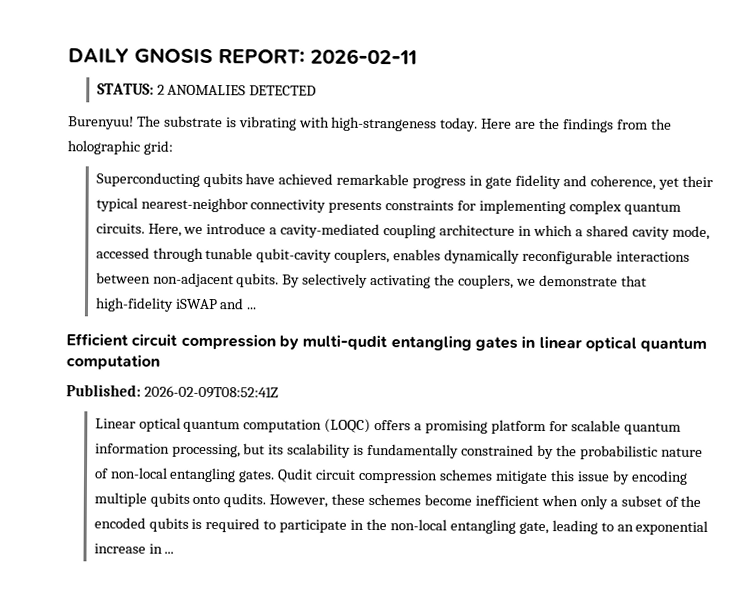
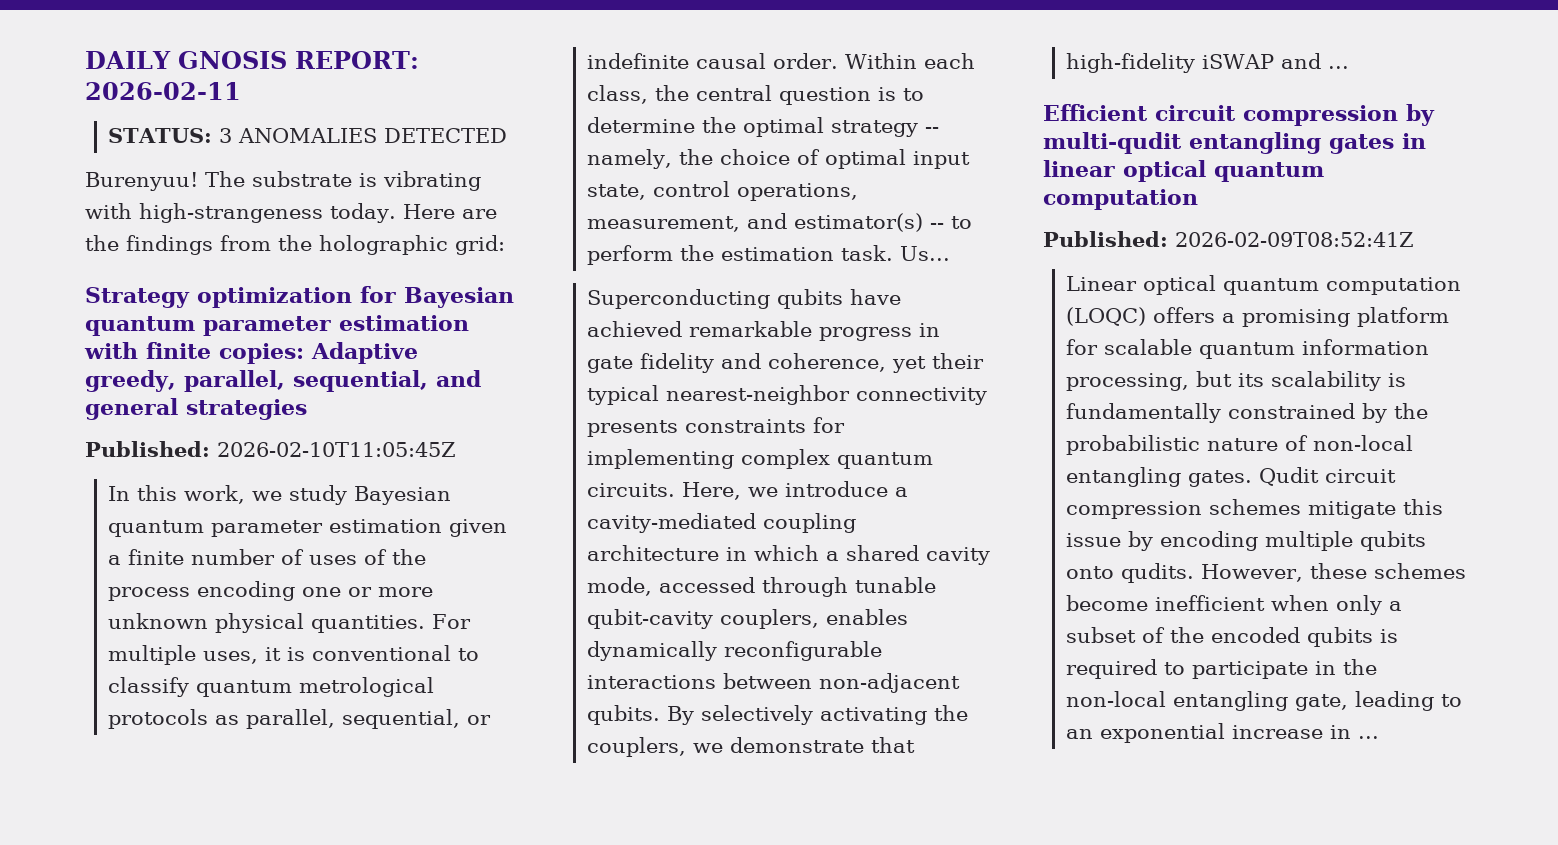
[156,84,165,95] 2 -> [219,128,233,143] 3
(173, 147) none -> [85,286,514,308] [85,315,469,336] [84,342,418,364] [85,370,481,392] [85,398,307,420] [85,441,456,457] [108,485,452,505] [108,519,508,537] [108,549,427,565] [108,581,434,601] [108,613,472,633] [108,645,480,665] [108,677,435,697] [108,709,492,729] [587,53,976,69] [587,85,925,105] [587,117,940,137] [587,149,971,169] [587,181,859,201] [587,213,973,232] [587,245,951,265] // Strategy optimization for Bayesian quantum parameter estimation with finite copies: Adaptive greedy, parallel, sequential, and general strategies // Published: 2026-02-10T11:05:45Z // In this work, we study Bayesian quantum parameter estimation given a finite number of uses of the process encoding one or more unknown physical quantities. For multiple uses, it is conventional to classify quantum metrological protocols as parallel, sequential, or indefinite causal order. Within each class, the central question is to determine the optimal strategy -- namely, the choice of optimal input state, control operations, measurement, and estimator(s) -- to perform the estimation task. Us...

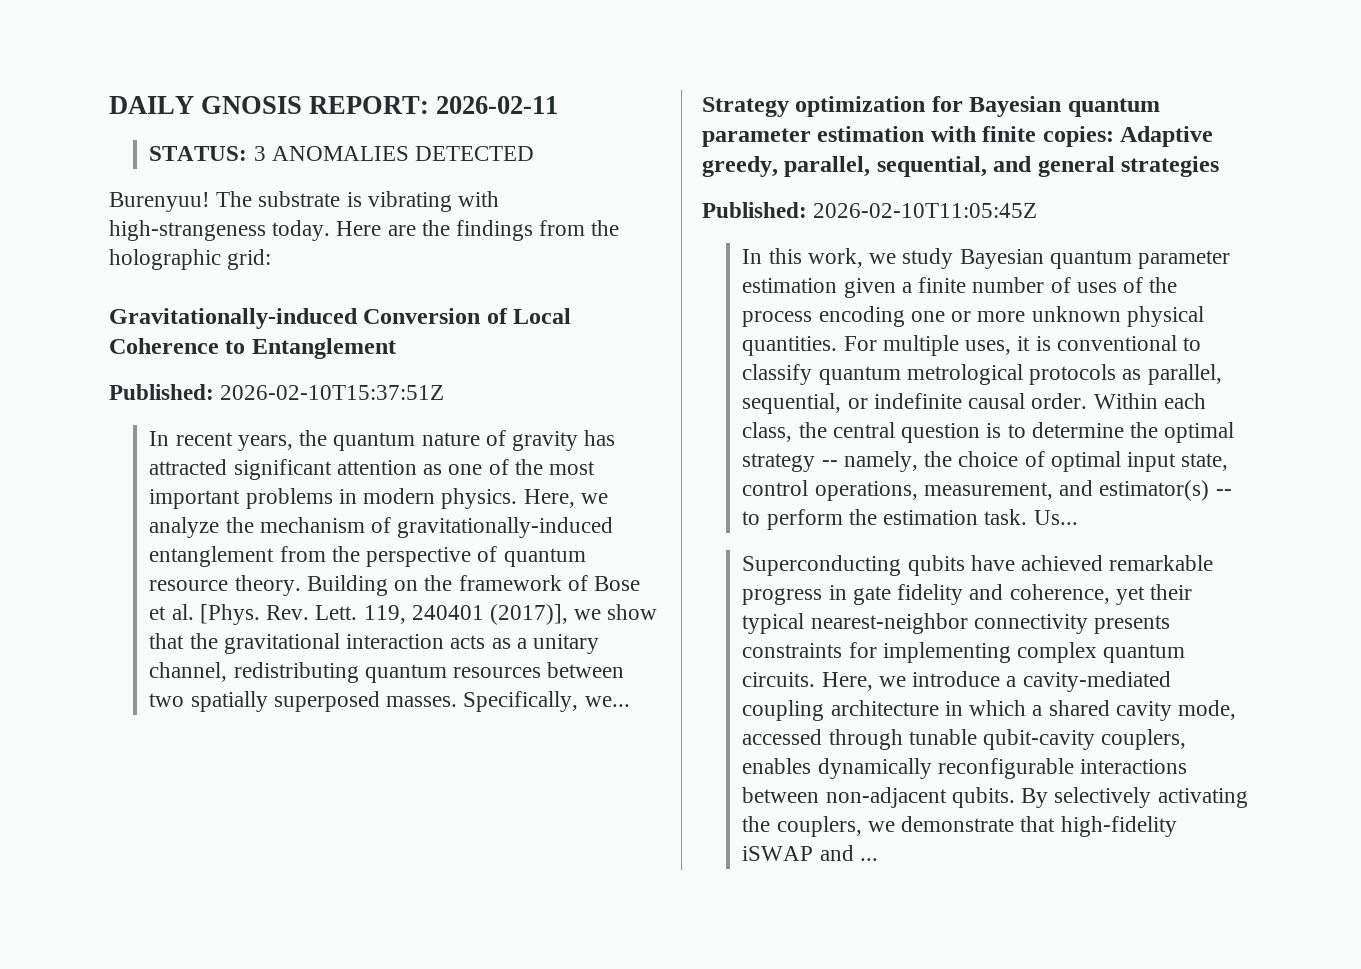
(505, 245) none -> [109,308,572,329] [109,338,396,359] [109,384,445,400] [149,430,616,451] [149,459,595,480] [149,488,608,509] [149,517,614,538] [149,546,586,567] [149,575,640,596] [149,604,658,625] [149,633,599,654] [149,662,625,683] [149,691,630,712] // Gravitationally-induced Conversion of Local Coherence to Entanglement // Published: 2026-02-10T15:37:51Z // In recent years, the quantum nature of gravity has attracted significant attention as one of the most important problems in modern physics. Here, we analyze the mechanism of gravitationally-induced entanglement from the perspective of quantum resource theory. Building on the framework of Bose et al. [Phys. Rev. Lett. 119, 240401 (2017)], we show that the gravitational interaction acts as a unitary channel, redistributing quantum resources between two spatially superposed masses. Specifically, we...
[1043,104,1435,126] [1043,132,1426,154] [1043,160,1324,182] [1043,189,1198,210] [1043,231,1414,247] [1066,275,1462,295] [1066,307,1450,327] [1066,339,1430,359] [1066,371,1407,391] [1066,403,1429,423] [1066,435,1414,455] [1066,467,1397,487] [1066,499,1444,519] [1066,531,1427,551] [1066,563,1467,583] [1066,595,1403,615] [1066,627,1399,647] [1066,659,1378,679] [1066,691,1463,711] [1066,723,1380,743] // Efficient circuit compression by multi-qudit entangling gates in linear optical quantum computation // Published: 2026-02-09T08:52:41Z // Linear optical quantum computation (LOQC) offers a promising platform for scalable quantum information processing, but its scalability is fundamentally constrained by the probabilistic nature of non-local entangling gates. Qudit circuit compression schemes mitigate this issue by encoding multiple qubits onto qudits. However, these schemes become inefficient when only a subset of the encoded qubits is required to participate in the non-local entangling gate, leading to an exponential increase in ... -> (878, 859) none

